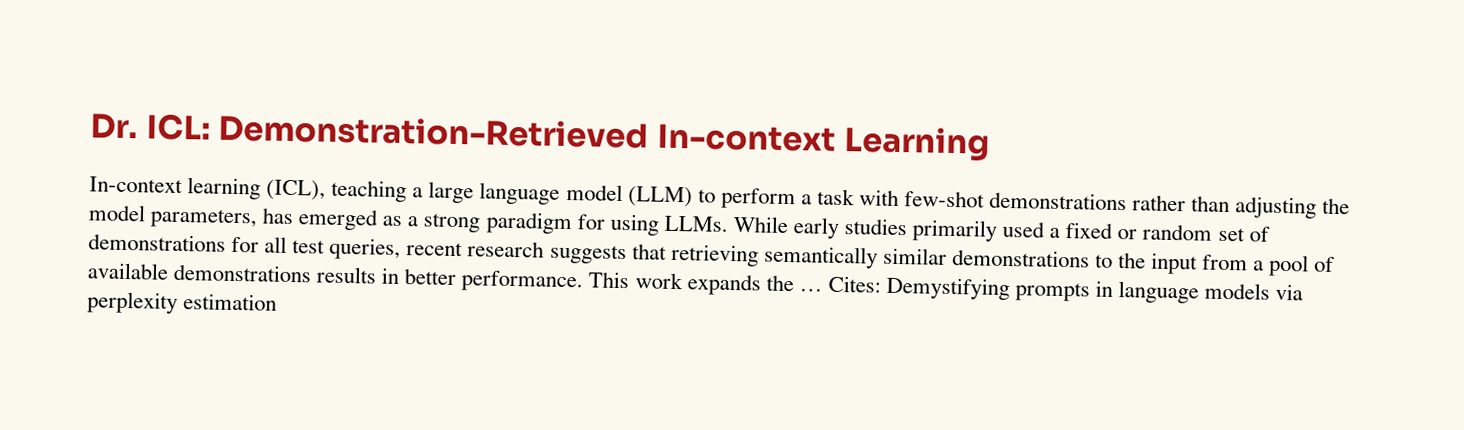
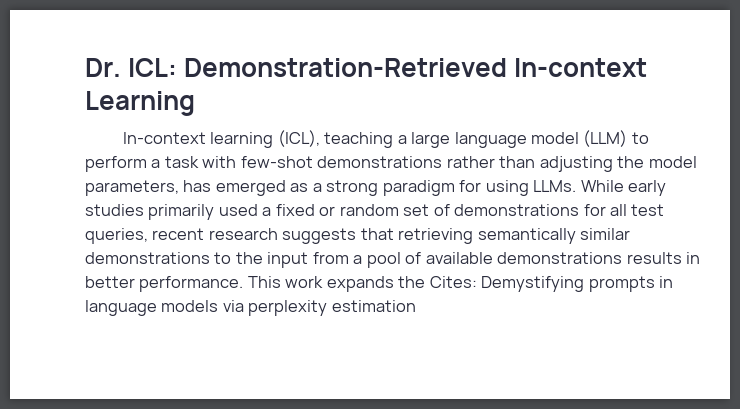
[798,288,823,292] … -> (426, 282) none

